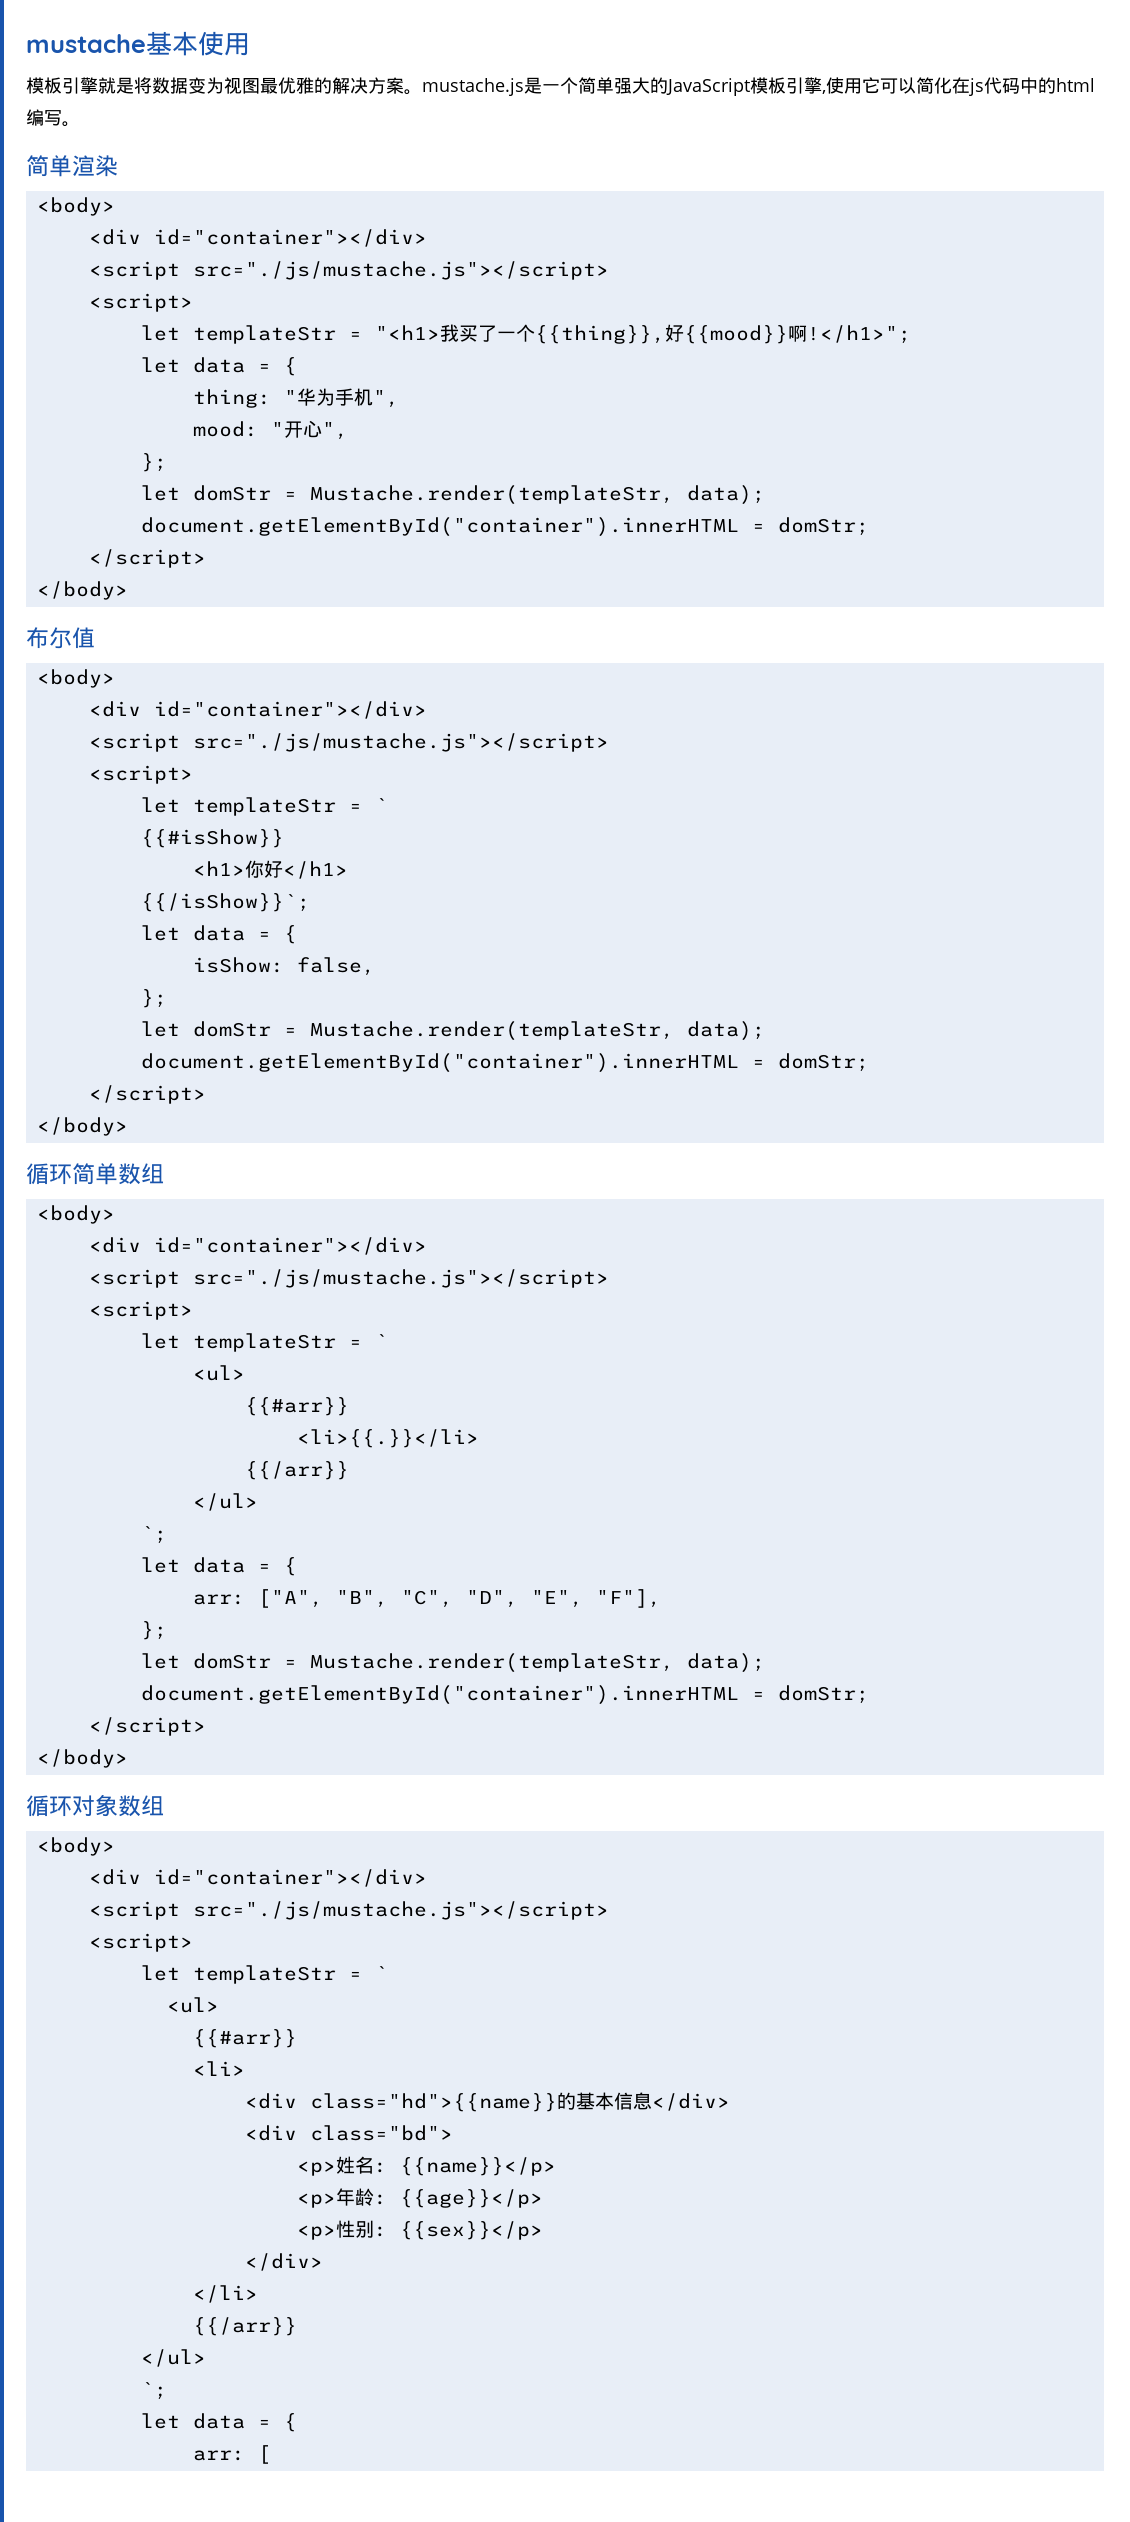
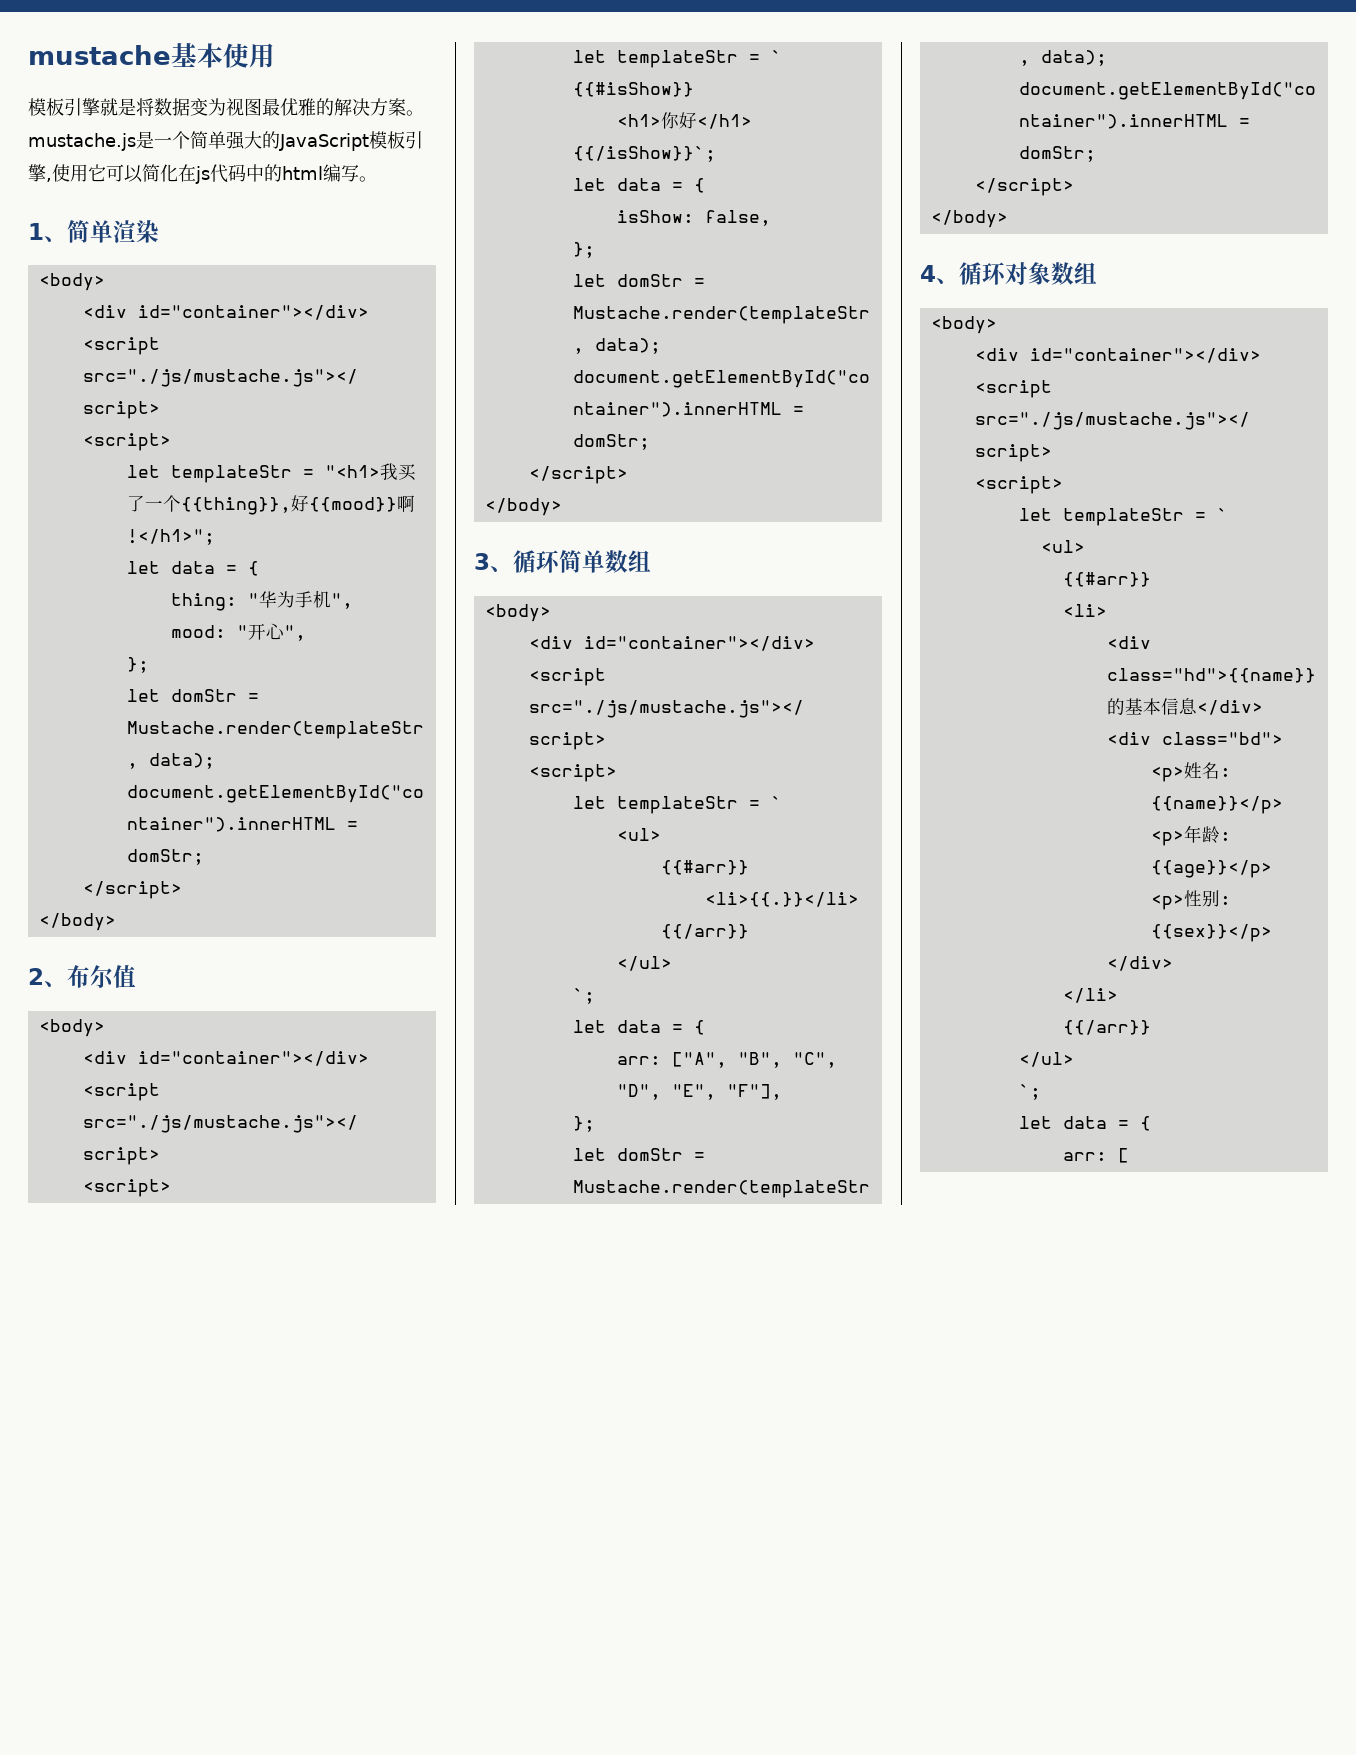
(80, 124) none -> [28,223,67,242] 1、
(128, 590) none -> [28,968,67,987] 2、
(128, 1126) none -> [474,553,513,572] 3、
(128, 1758) none -> [920,265,959,284] 4、

